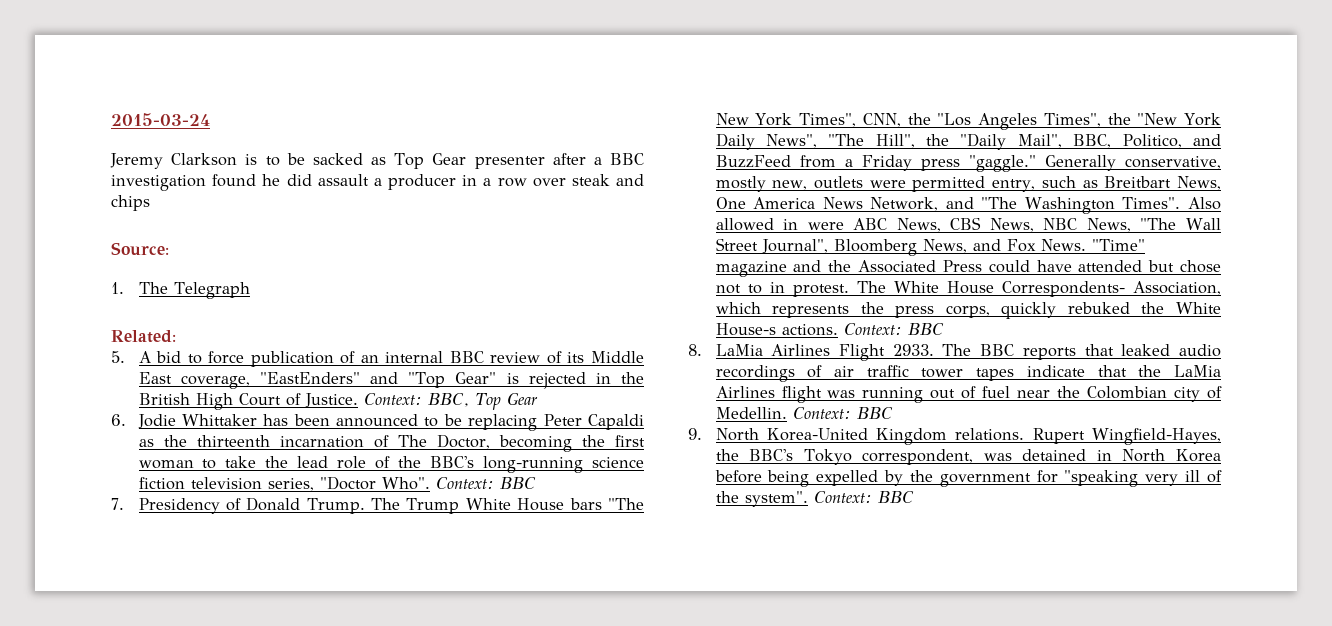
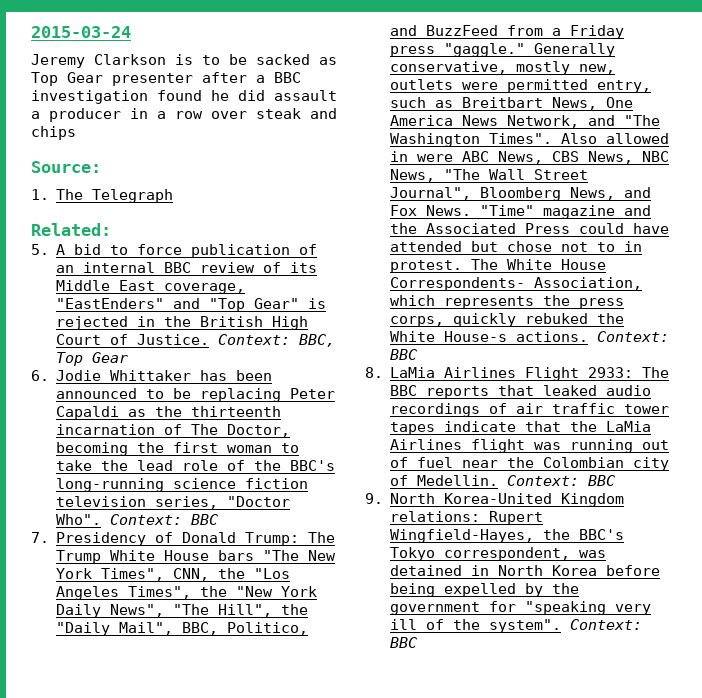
[306,498,365,514] Trump. -> [245,532,300,546] Trump:
[892,344,934,356] 2933. -> [588,367,634,378] 2933:
[955,428,1025,441] relations. -> [390,511,481,522] relations:

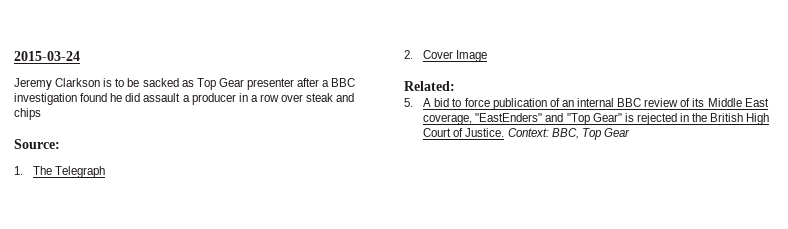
(174, 196) none -> [404,50,488,62] // 2. Cover Image
[31,370,273,381] [56,388,336,402] [56,406,282,420] [56,424,291,437] [56,442,300,456] [56,460,336,471] [56,478,309,492] [56,496,291,509] [56,514,219,525] [31,532,336,546] [56,550,337,564] [56,568,291,581] [56,586,318,600] [56,604,309,618] [56,622,309,636] [390,25,625,39] [390,43,616,57] [390,61,616,75] [390,79,652,93] [390,97,634,110] [390,115,661,128] [390,133,670,147] [390,151,670,164] [390,169,589,182] [390,187,652,201] [390,205,652,219] [390,223,670,234] [390,241,643,252] [390,259,607,273] [390,277,643,291] [390,295,625,309] [390,313,625,327] [390,331,670,342] [390,349,418,360] [365,367,670,381] [390,385,652,399] [390,403,670,417] [390,421,652,435] [390,439,670,453] [390,457,670,471] [390,475,616,486] [365,493,625,507] [390,511,544,525] [390,529,625,543] [390,547,607,561] [390,565,661,576] [390,583,580,597] [390,601,652,615] [390,619,643,633] [390,637,418,648] // 6. Jodie Whittaker has been announced to be replacing Peter Capaldi as the thirteenth incarnation of The Doctor, becoming the first woman to take the lead role of the BBC's long-running science fiction television series, "Doctor Who". Context: BBC // 7. Presidency of Donald Trump: The Trump White House bars "The New York Times", CNN, the "Los Angeles Times", the "New York Daily News", "The Hill", the "Daily Mail", BBC, Politico, and BuzzFeed from a Friday press "gaggle." Generally conservative, mostly new, outlets were permitted entry, such as Breitbart News, One America News Network, and "The Washington Times". Also allowed in were ABC News, CBS News, NBC News, "The Wall Street Journal", Bloomberg News, and Fox News. "Time" magazine and the Associated Press could have attended but chose not to in protest. The White House Correspondents- Association, which represents the press corps, quickly rebuked the White House-s actions. Context: BBC // 8. LaMia Airlines Flight 2933: The BBC reports that leaked audio recordings of air traffic tower tapes indicate that the LaMia Airlines flight was running out of fuel near the Colombian city of Medellin. Context: BBC // 9. North Korea-United Kingdom relations: Rupert Wingfield-Hayes, the BBC's Tokyo correspondent, was detained in North Korea before being expelled by the government for "speaking very ill of the system". Context: BBC -> (630, 132) none

